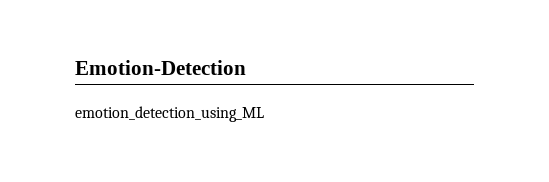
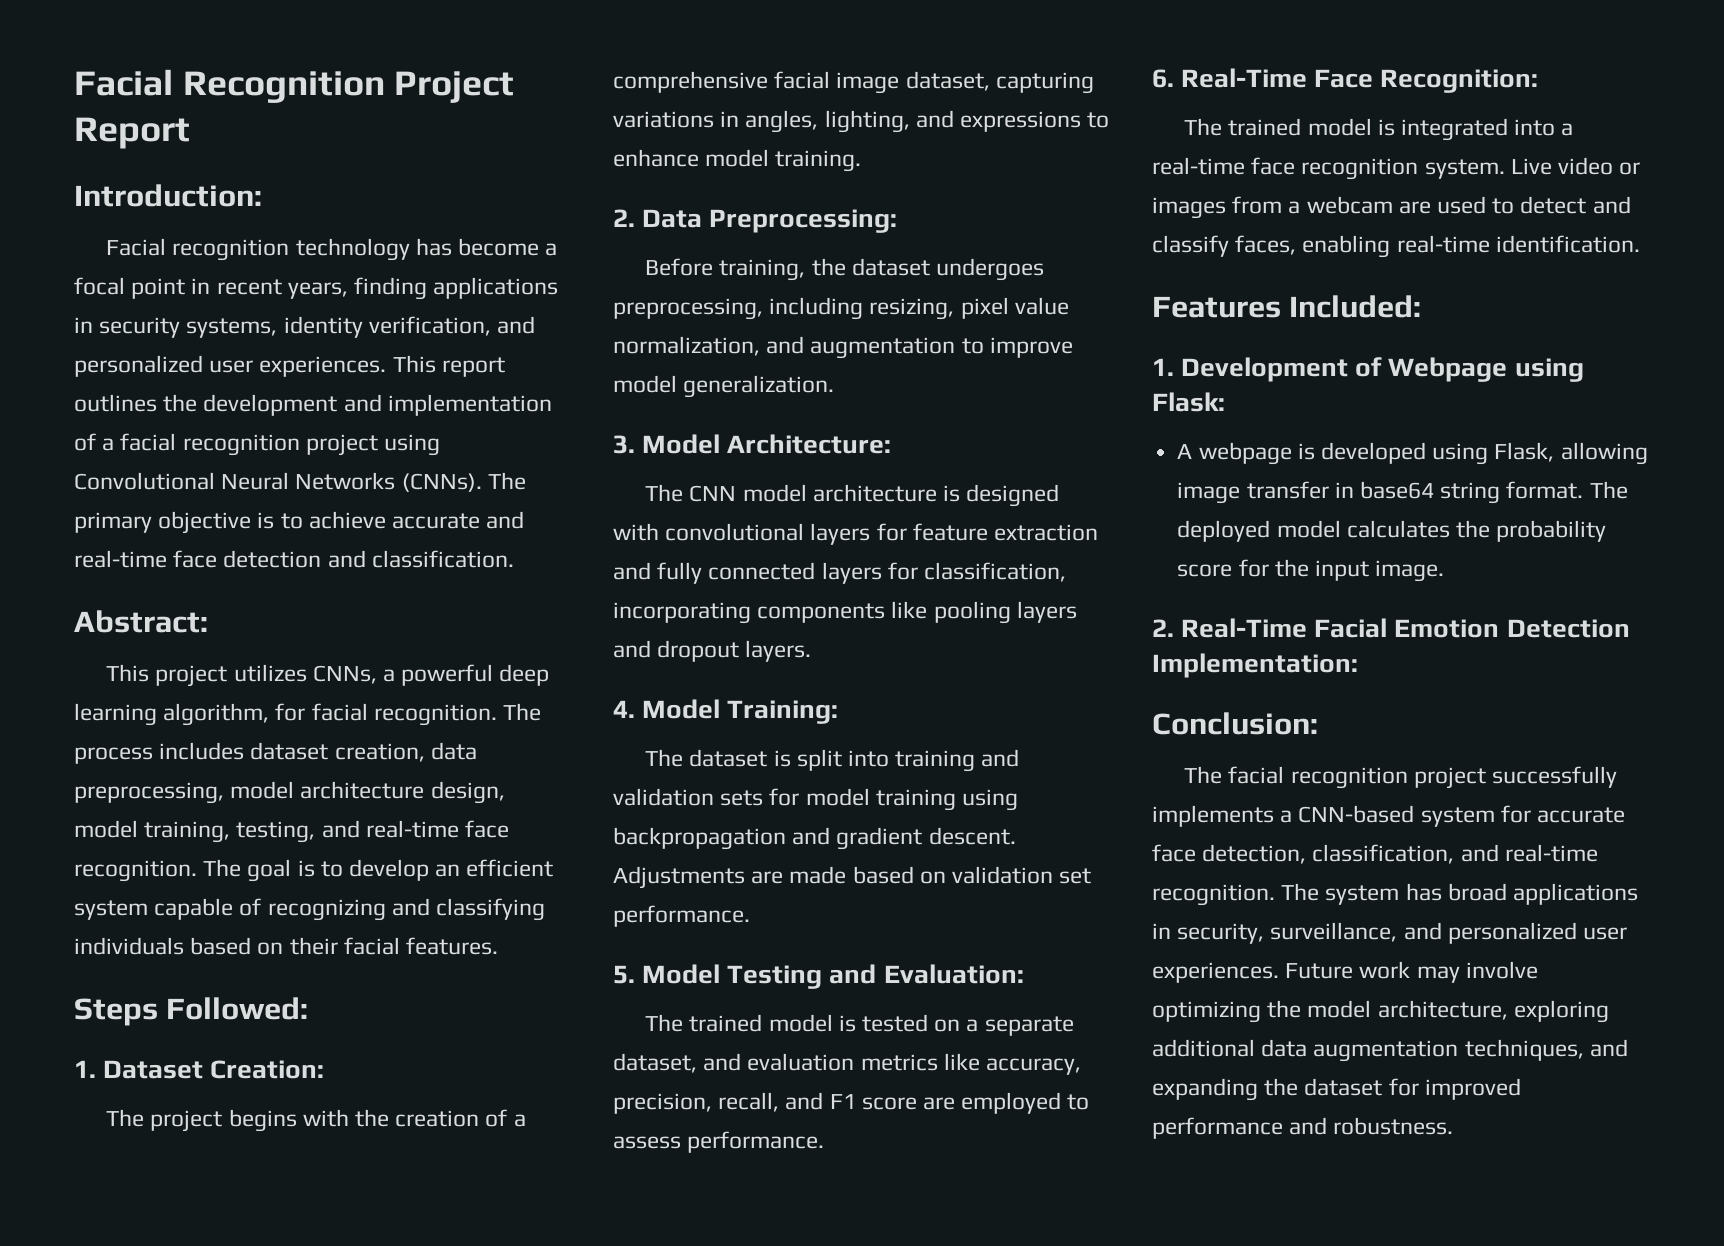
[75,60,246,75] [75,106,264,122] Emotion-Detection // emotion_detection_using_ML -> [74,69,515,103] [74,117,190,149] [74,184,262,207] [106,238,558,261] [74,277,559,300] [74,316,536,338] [74,355,505,377] [74,394,552,416] [74,433,441,456] [74,472,526,492] [74,511,525,534] [74,550,514,568] [74,610,208,633] [106,664,550,687] [74,703,542,726] [74,742,477,764] [74,781,505,804] [74,820,510,843] [74,859,554,882] [74,898,546,921] [74,937,499,955] [74,997,309,1026] [74,1060,325,1079] [106,1109,526,1132] [613,71,1094,94] [613,110,1110,133] [613,149,862,172] [613,209,898,233] [645,258,1044,281] [613,297,1069,320] [613,336,1073,359] [613,375,835,398] [613,434,892,454] [645,484,1060,507] [613,523,1099,545] [613,562,1067,584] [613,601,1077,624] [613,640,812,662] [613,699,839,724] [645,749,1020,772] [613,788,1019,811] [613,827,1016,850] [613,866,1092,889] [613,905,750,927] [613,964,1024,989] [645,1014,1074,1036] [613,1053,1082,1075] [613,1092,1090,1114] [613,1131,825,1153] [1152,68,1539,93] [1184,118,1574,141] [1152,157,1641,180] [1152,196,1631,219] [1152,235,1640,258] [1152,295,1422,318] [1152,357,1584,382] [1152,392,1225,412] [1177,442,1648,465] [1177,481,1628,504] [1177,520,1607,542] [1177,559,1445,582] [1152,618,1630,638] [1152,653,1358,678] [1152,712,1318,735] [1184,766,1617,789] [1152,805,1626,827] [1152,844,1598,864] [1152,883,1639,906] [1152,922,1628,944] [1152,961,1538,983] [1152,1000,1609,1023] [1152,1039,1628,1062] [1152,1078,1521,1101] [1152,1117,1454,1139] Facial Recognition Project Report // Introduction: // Facial recognition technology has become a focal point in recent years, finding applications in security systems, identity verification, and personalized user experiences. This report outlines the development and implementation of a facial recognition project using Convolutional Neural Networks (CNNs). The primary objective is to achieve accurate and real-time face detection and classification. // Abstract: // This project utilizes CNNs, a powerful deep learning algorithm, for facial recognition. The process includes dataset creation, data preprocessing, model architecture design, model training, testing, and real-time face recognition. The goal is to develop an efficient system capable of recognizing and classifying individuals based on their facial features. // Steps Followed: // 1. Dataset Creation: // The project begins with the creation of a comprehensive facial image dataset, capturing variations in angles, lighting, and expressions to enhance model training. // 2. Data Preprocessing: // Before training, the dataset undergoes preprocessing, including resizing, pixel value normalization, and augmentation to improve model generalization. // 3. Model Architecture: // The CNN model architecture is designed with convolutional layers for feature extraction and fully connected layers for classification, incorporating components like pooling layers and dropout layers. // 4. Model Training: // The dataset is split into training and validation sets for model training using backpropagation and gradient descent. Adjustments are made based on validation set performance. // 5. Model Testing and Evaluation: // The trained model is tested on a separate dataset, and evaluation metrics like accuracy, precision, recall, and F1 score are employed to assess performance. // 6. Real-Time Face Recognition: // The trained model is integrated into a real-time face recognition system. Live video or images from a webcam are used to detect and classify faces, enabling real-time identification. // Features Included: // 1. Development of Webpage using Flask: // A webpage is developed using Flask, allowing image transfer in base64 string format. The deployed model calculates the probability score for the input image. // 2. Real-Time Facial Emotion Detection Implementation: // Conclusion: // The facial recognition project successfully implements a CNN-based system for accurate face detection, classification, and real-time recognition. The system has broad applications in security, surveillance, and personalized user experiences. Future work may involve optimizing the model architecture, exploring additional data augmentation techniques, and expanding the dataset for improved performance and robustness.

